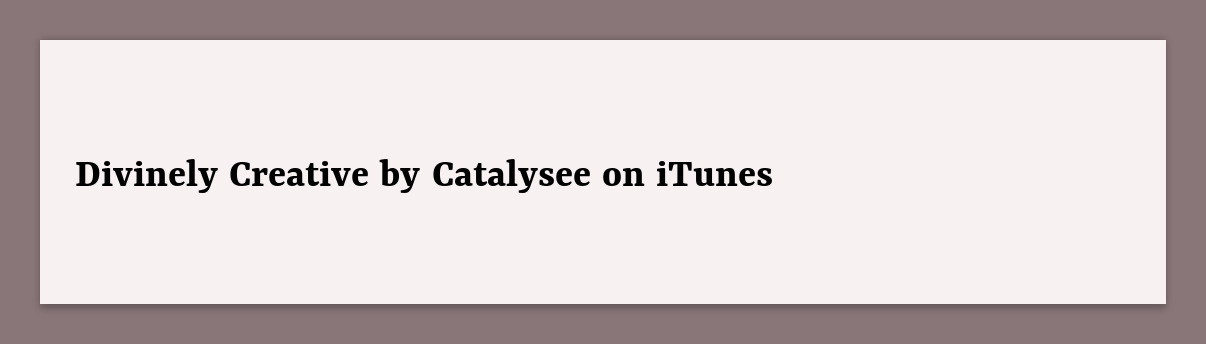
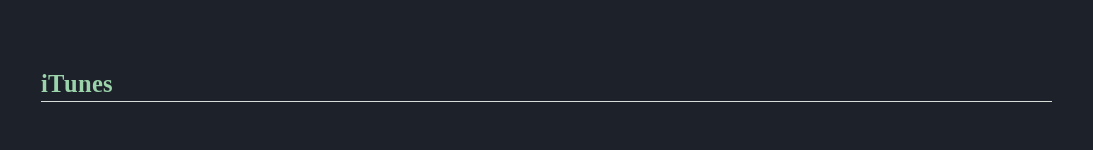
[75,159,645,193] Divinely Creative by Catalysee on -> (41, 83) none

